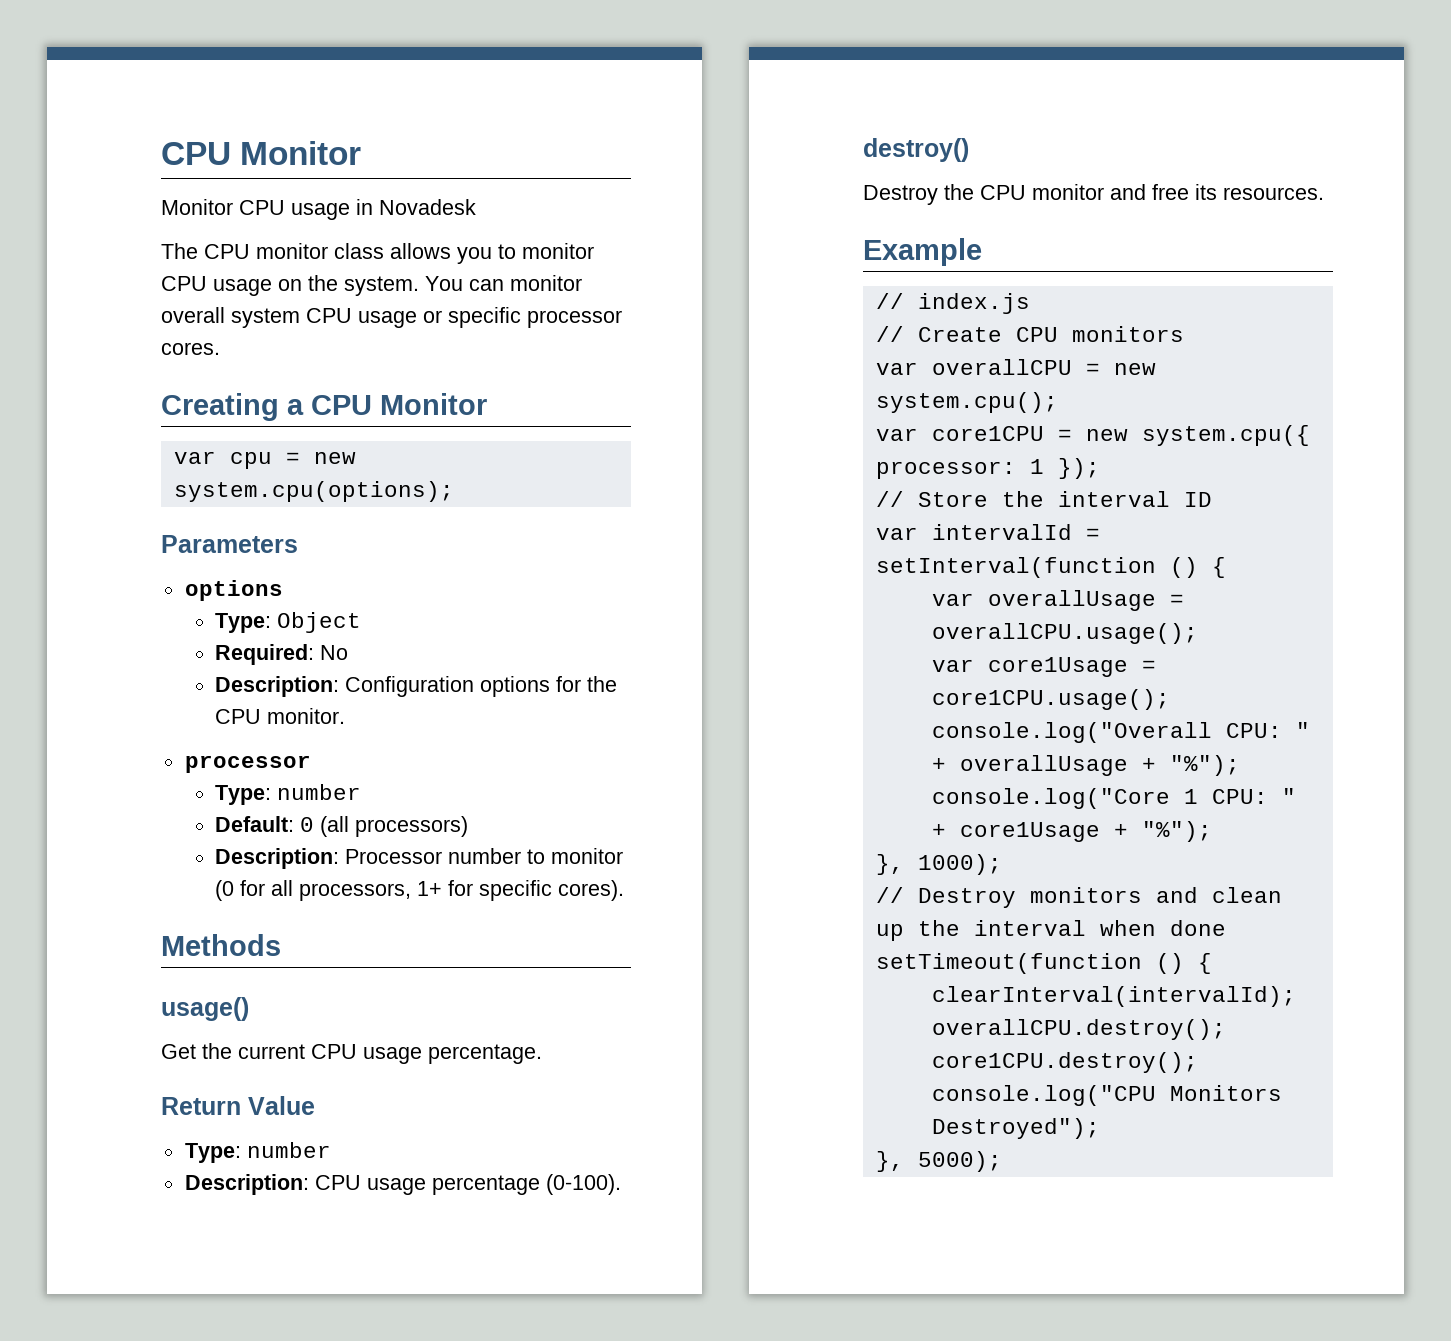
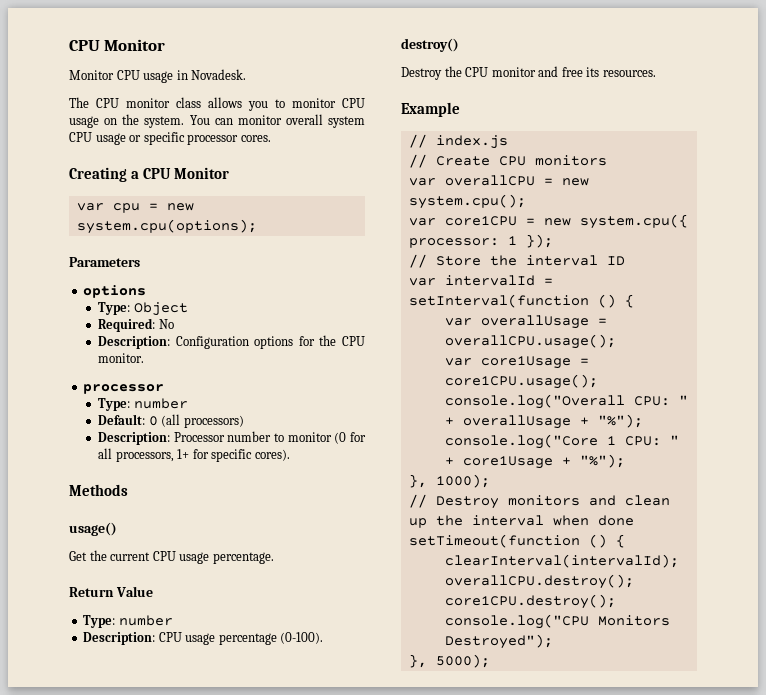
[379,199,476,215] Novadesk -> [191,69,247,80] Novadesk.

